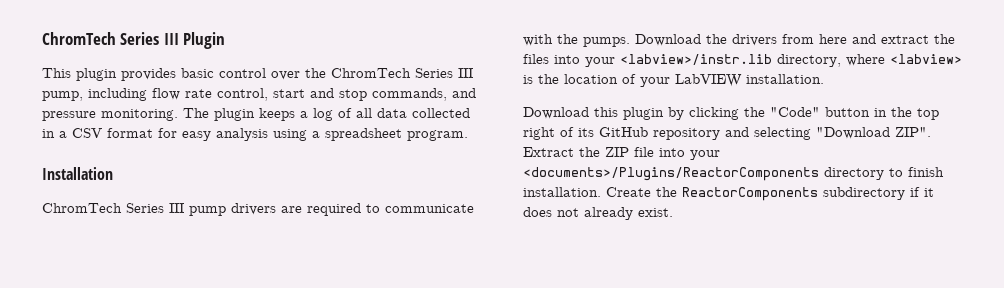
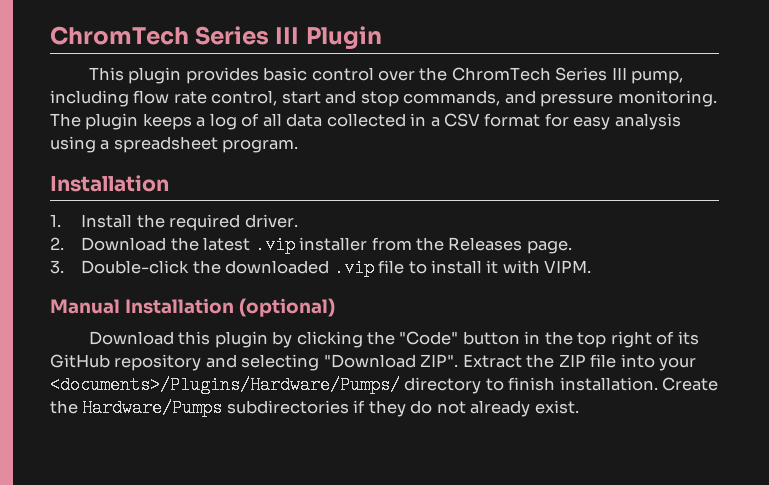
[42,203,474,216] [523,34,955,47] [523,54,962,67] [523,74,824,87] ChromTech Series III pump drivers are required to communicate with the pumps. Download the drivers from here and extract the files into your <labview>/instr.lib directory, where <labview> is the location of your LabVIEW installation. -> [50,214,298,231] [50,236,572,254] [50,259,592,277] [50,298,335,317] 1. Install the required driver. // 2. Download the latest .vip installer from the Releases page. // 3. Double-click the downloaded .vip file to install it with VIPM. // Manual Installation (optional)
[523,167,819,181] <documents>/Plugins/ReactorComponents -> [50,376,400,394] <documents>/Plugins/Hardware/Pumps/
[682,187,934,201] [523,207,552,217] ReactorComponents subdirectory if it does -> [82,399,433,417] Hardware/Pumps subdirectories if they do

